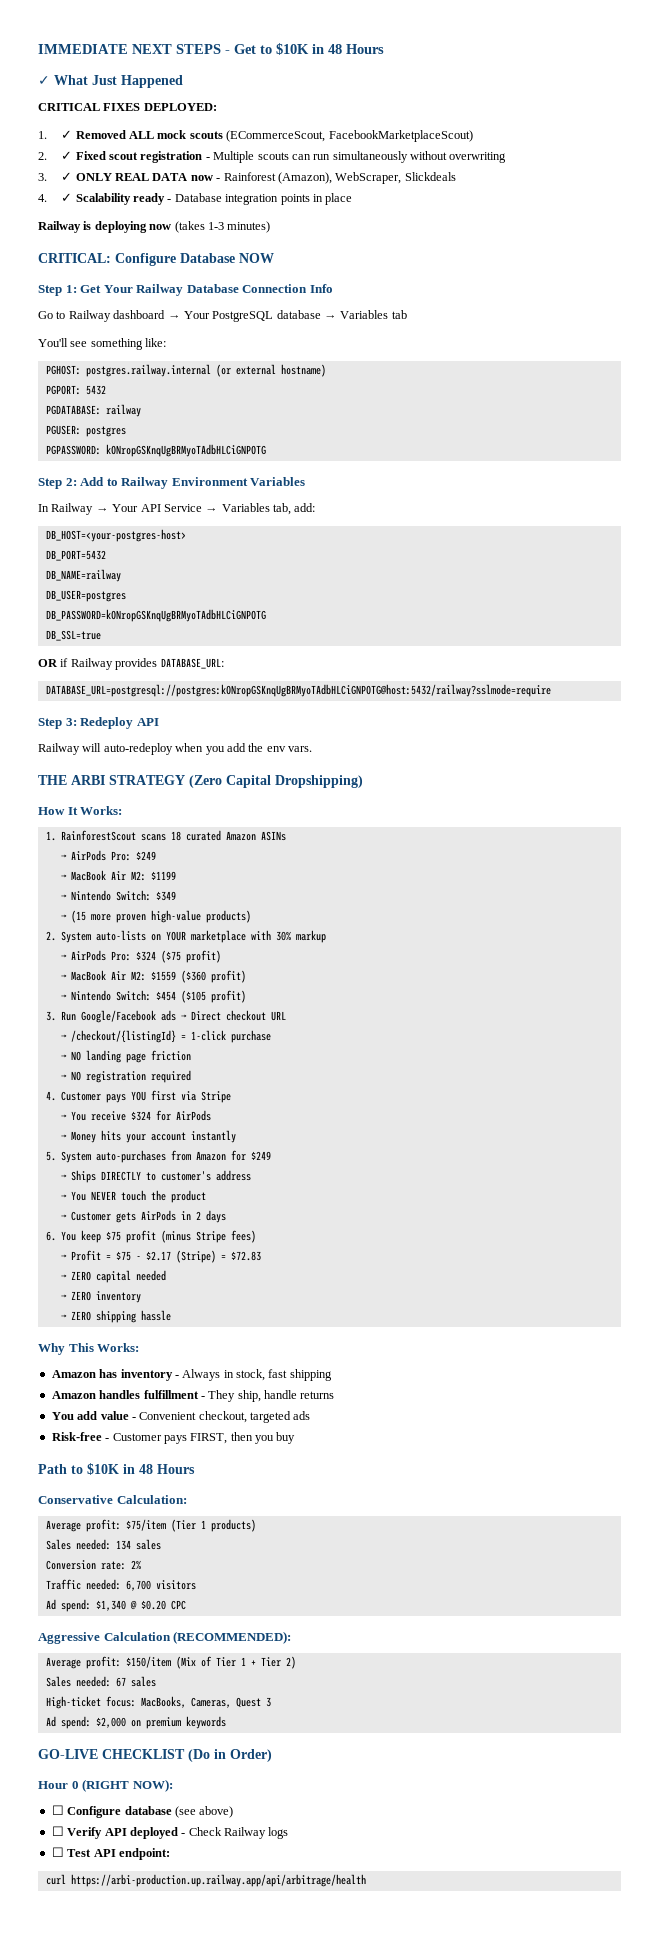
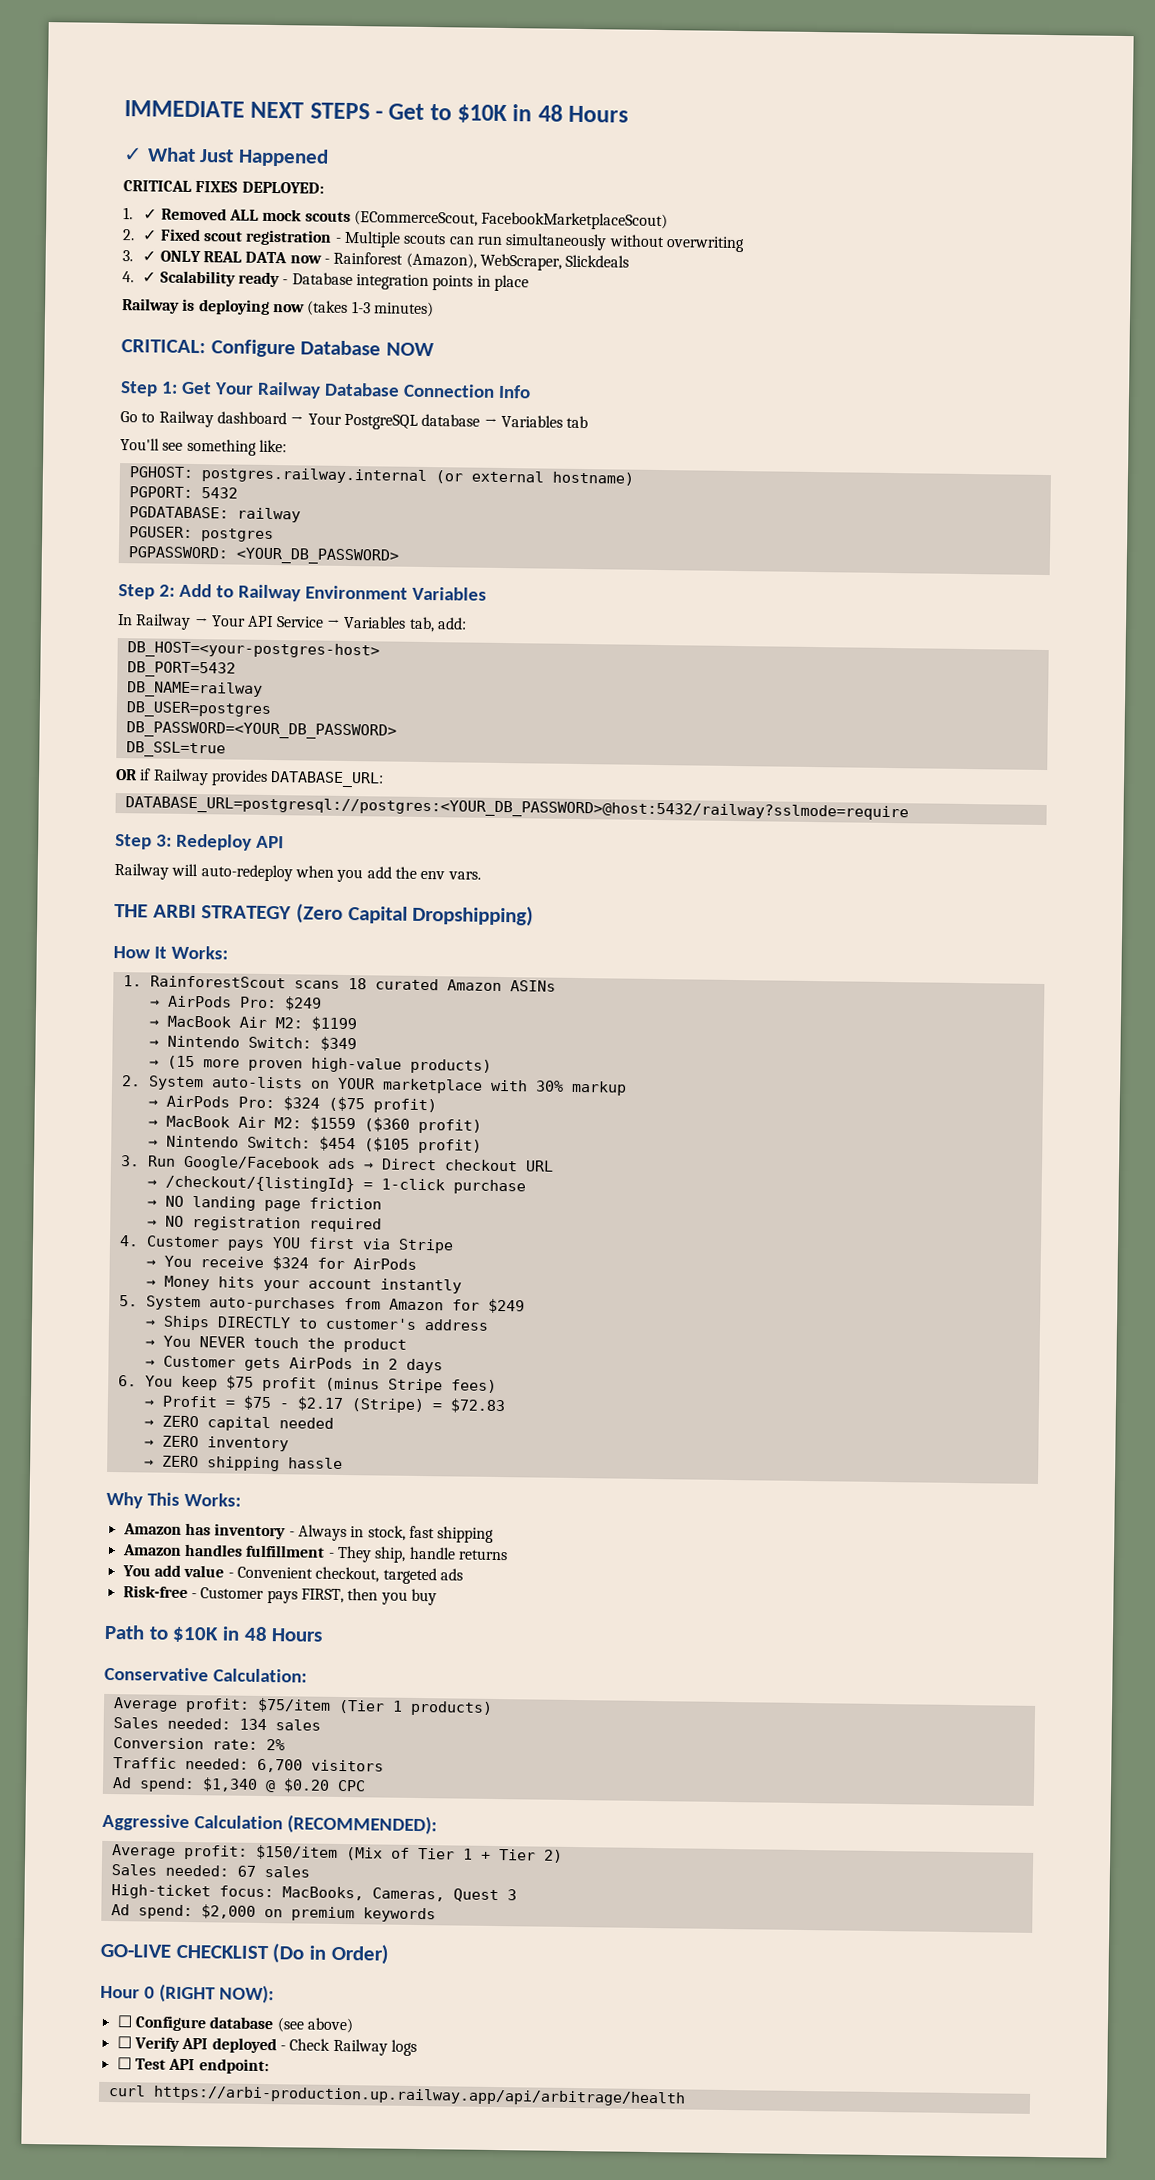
[105,444,266,457] kONropGSKnqUgBRMyoTAdbHLCiGNPOTG -> [235,547,399,565] <YOUR_DB_PASSWORD>
[45,609,266,622] DB_PASSWORD=kONropGSKnqUgBRMyoTAdbHLCiGNPOTG -> [125,721,397,740] DB_PASSWORD=<YOUR_DB_PASSWORD>
[45,684,551,697] DATABASE_URL=postgresql://postgres:kONropGSKnqUgBRMyoTAdbHLCiGNPOTG@host:5432/railway?sslmode=require -> [124,796,909,822] DATABASE_URL=postgresql://postgres:<YOUR_DB_PASSWORD>@host:5432/railway?sslmode=require

